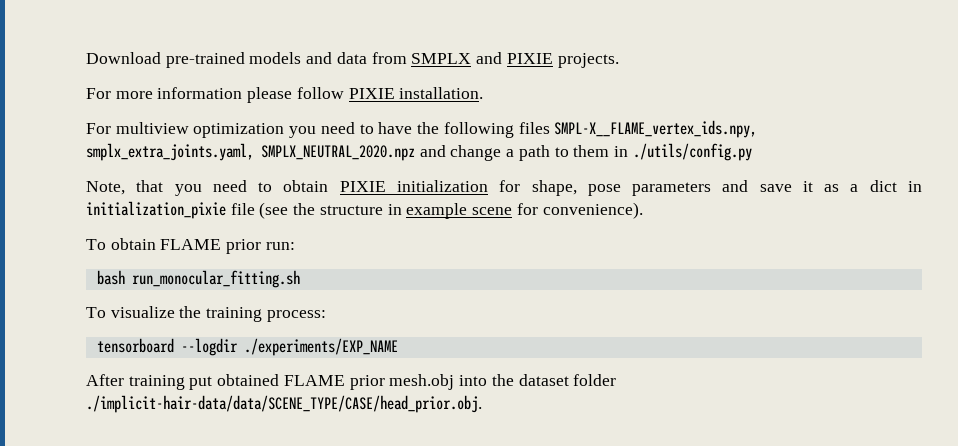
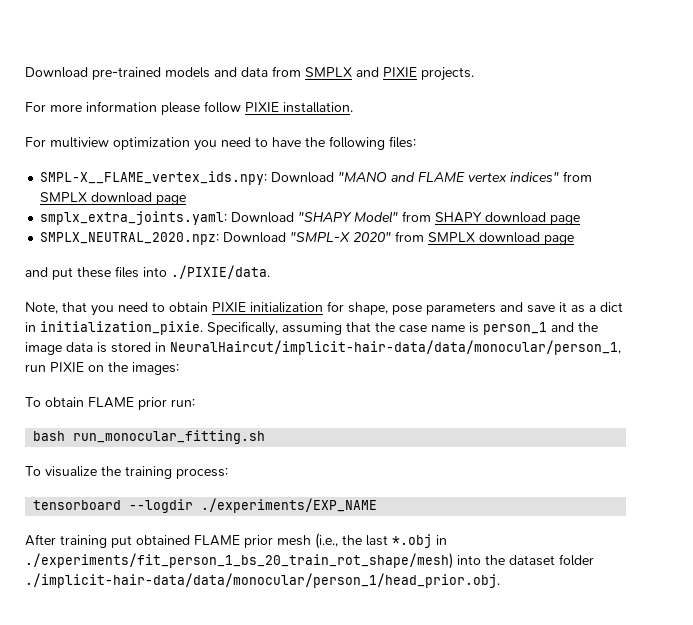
[518,120,758,138] [86,143,752,161] files SMPL-X__FLAME_vertex_ids.npy, smplx_extra_joints.yaml, SMPLX_NEUTRAL_2020.npz and change a path to them in ./utils/config.py -> [389,136,416,148] [40,171,593,185] [40,192,187,205] [40,211,581,225] [40,231,575,245] [25,265,270,280] files: // SMPL-X__FLAME_vertex_ids.npy: Download "MANO and FLAME vertex indices" from SMPLX download page // smplx_extra_joints.yaml: Download "SHAPY Model" from SHAPY download page // SMPLX_NEUTRAL_2020.npz: Download "SMPL-X 2020" from SMPLX download page // and put these files into ./PIXIE/data.
[86,201,643,219] initialization_pixie file (see the structure in example scene for convenience). -> [40,321,598,336] [25,340,621,355] [25,362,179,375] initialization_pixie. Specifically, assuming that the case name is person_1 and the image data is stored in NeuralHaircut/implicit-hair-data/data/monocular/person_1, run PIXIE on the images:
[389,374,455,390] mesh.obj -> [277,533,447,549] [25,553,453,569] mesh (i.e., the last *.obj in ./experiments/fit_person_1_bs_20_train_rot_shape/mesh)
[86,395,482,413] ./implicit-hair-data/data/SCENE_TYPE/CASE/head_prior.obj. -> [25,573,500,588] ./implicit-hair-data/data/monocular/person_1/head_prior.obj.

